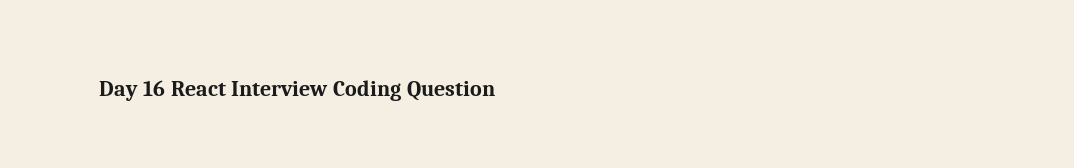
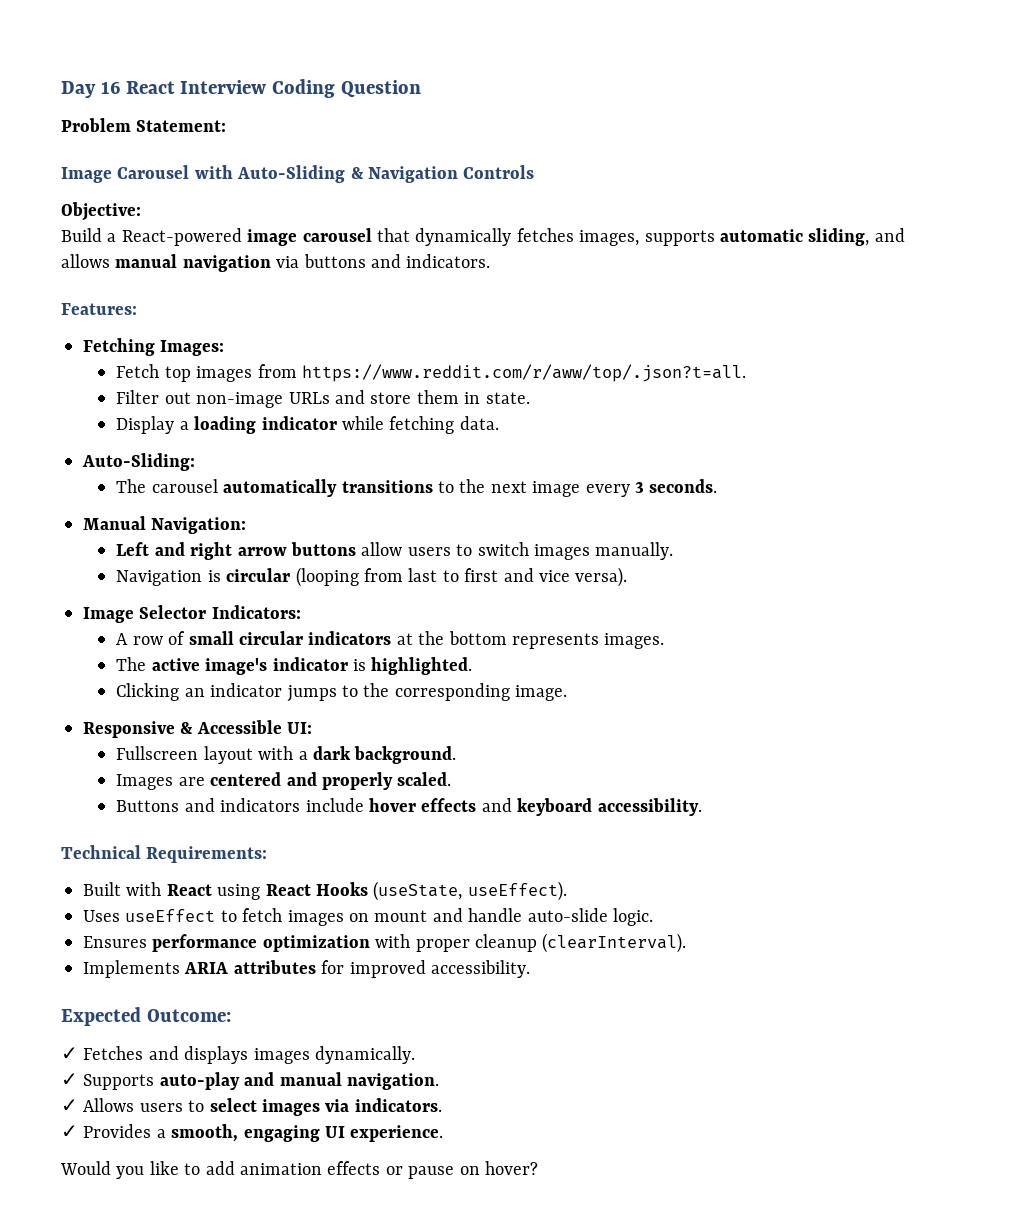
(496, 91) none -> [61,118,227,132] [61,165,535,183] [61,202,141,221] [61,228,905,246] [61,254,491,272] [61,303,137,315] [83,338,225,356] [116,364,746,382] [116,390,530,408] [116,416,499,434] [82,453,195,471] [116,479,718,497] [83,516,247,534] [116,542,674,560] [116,567,628,587] [83,605,301,623] [116,631,665,649] [116,657,473,675] [116,683,568,702] [83,720,313,738] [116,746,457,764] [116,772,452,790] [116,798,702,816] [61,845,268,863] [83,881,567,901] [83,908,653,926] [83,933,687,953] [83,960,530,978] [61,1007,231,1026] [61,1046,415,1064] [61,1072,439,1090] [61,1098,442,1116] [61,1124,444,1142] [60,1161,538,1179] // Problem Statement: // Image Carousel with Auto-Sliding & Navigation Controls // Objective: // Build a React-powered image carousel that dynamically fetches images, supports automatic sliding, and allows manual navigation via buttons and indicators. // Features: // Fetching Images: // Fetch top images from https://www.reddit.com/r/aww/top/.json?t=all. // Filter out non-image URLs and store them in state. // Display a loading indicator while fetching data. // Auto-Sliding: // The carousel automatically transitions to the next image every 3 seconds. // Manual Navigation: // Left and right arrow buttons allow users to switch images manually. // Navigation is circular (looping from last to first and vice versa). // Image Selector Indicators: // A row of small circular indicators at the bottom represents images. // The active image's indicator is highlighted. // Clicking an indicator jumps to the corresponding image. // Responsive & Accessible UI: // Fullscreen layout with a dark background. // Images are centered and properly scaled. // Buttons and indicators include hover effects and keyboard accessibility. // Technical Requirements: // Built with React using React Hooks (useState, useEffect). // Uses useEffect to fetch images on mount and handle auto-slide logic. // Ensures performance optimization with proper cleanup (clearInterval). // Implements ARIA attributes for improved accessibility. // Expected Outcome: // ✓ Fetches and displays images dynamically. // ✓ Supports auto-play and manual navigation. // ✓ Allows users to select images via indicators. // ✓ Provides a smooth, engaging UI experience. // Would you like to add animation effects or pause on hover?

